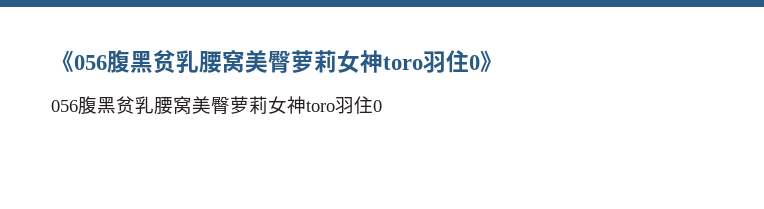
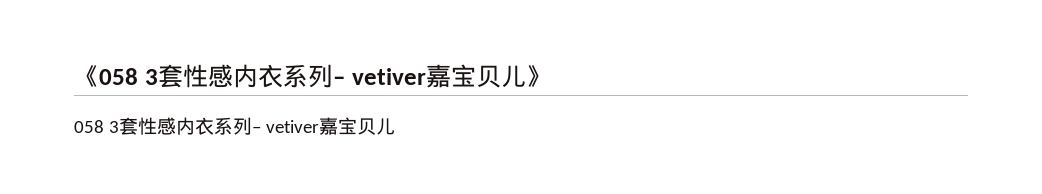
[74,49,503,73] [51,96,382,115] 056腹黑贫乳腰窝美臀萝莉女神toro羽住0》 // 056腹黑贫乳腰窝美臀萝莉女神toro羽住0 -> [99,64,551,88] [74,117,395,135] 058 3套性感内衣系列– vetiver嘉宝贝儿》 // 058 3套性感内衣系列– vetiver嘉宝贝儿

